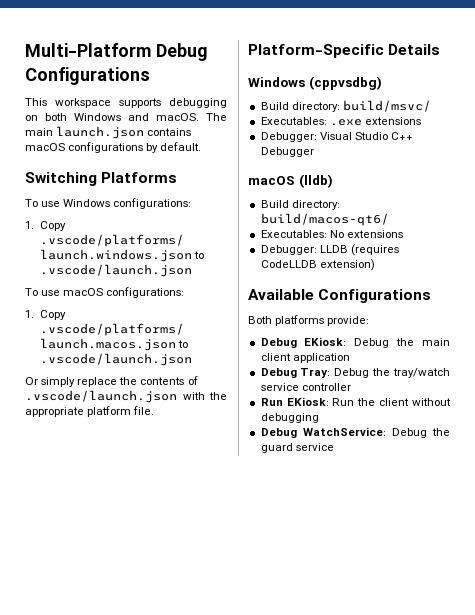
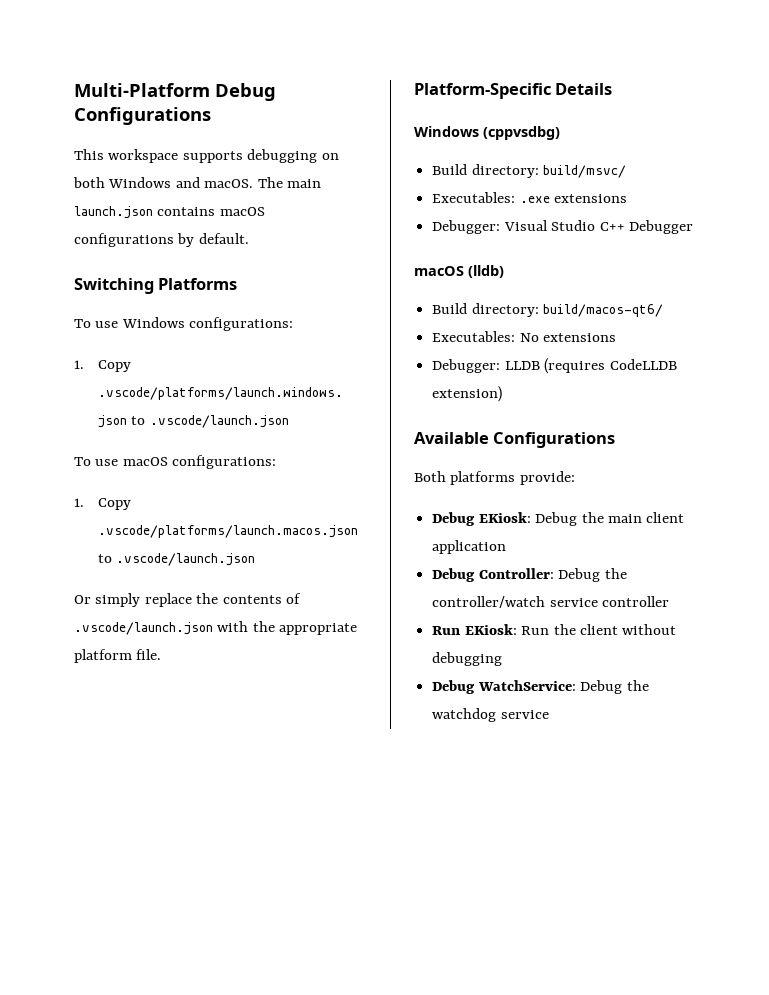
[300,368,450,378] Tray: Debug the tray/watch -> [478,568,627,582] [432,596,546,608] Controller: Debug the controller/watch
[260,443,293,453] guard -> [432,708,497,722] watchdog

